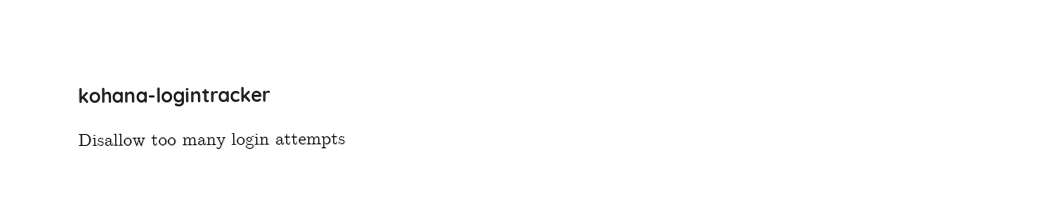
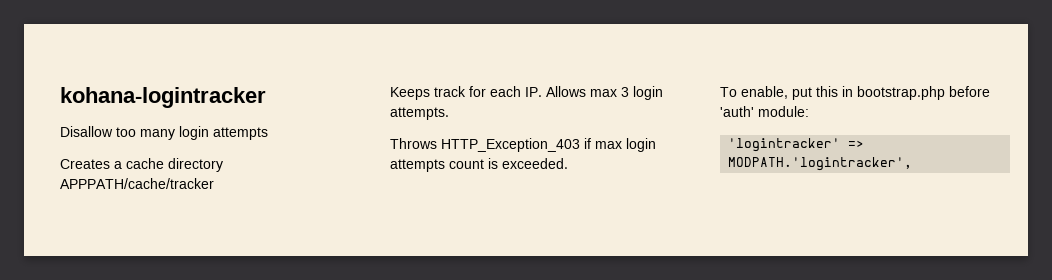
(346, 141) none -> [60,158,223,172] [60,178,214,189] [390,86,663,100] [390,107,449,120] [390,138,656,152] [390,158,568,172] [720,86,990,100] [720,106,809,117] [728,138,865,152] [728,157,913,171] // Creates a cache directory APPPATH/cache/tracker // Keeps track for each IP. Allows max 3 login attempts. // Throws HTTP_Exception_403 if max login attempts count is exceeded. // To enable, put this in bootstrap.php before 'auth' module: // 'logintracker' => MODPATH.'logintracker',

